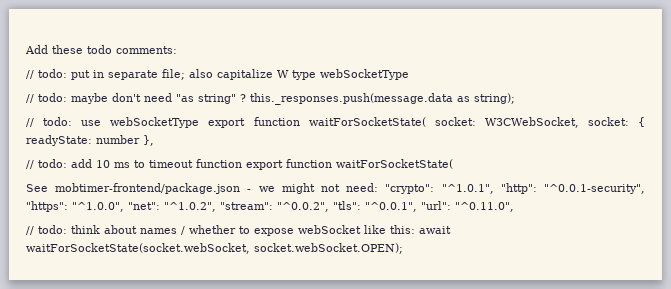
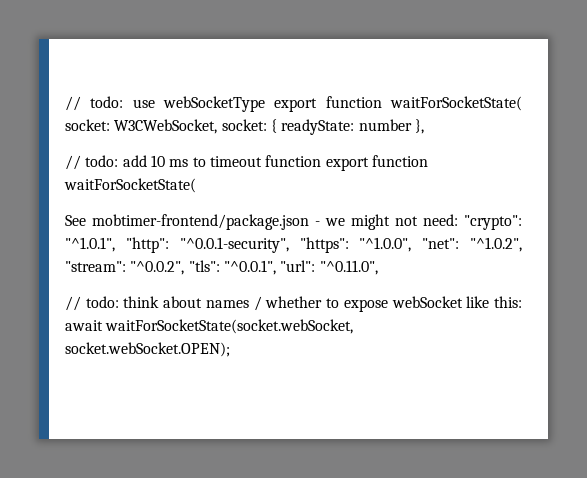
[25,45,177,54] [26,69,409,80] [26,93,515,105] Add these todo comments: // // todo: put in separate file; also capitalize W type webSocketType // // todo: maybe don't need "as string" ? this._responses.push(message.data as string); // -> (65, 103) none

